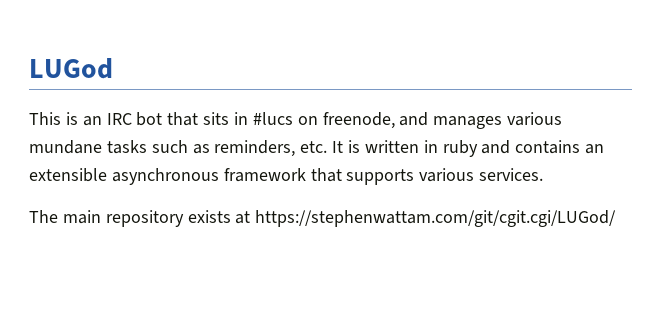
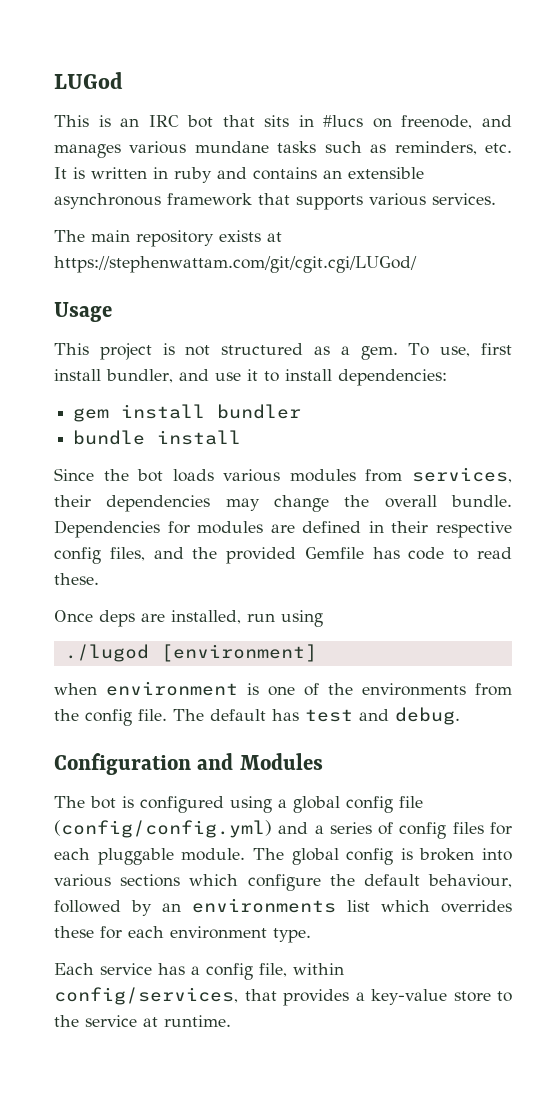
(617, 218) none -> [54,302,112,322] [54,343,512,360] [54,369,447,386] [73,404,302,422] [73,430,242,445] [54,467,512,483] [54,495,512,512] [54,520,512,538] [54,547,512,564] [54,573,99,585] [54,610,323,627] [64,644,317,662] [54,681,512,696] [54,707,460,726] [54,753,323,775] [54,796,423,813] [54,820,512,839] [54,848,512,865] [54,874,512,891] [54,898,512,916] [54,926,311,943] [54,963,344,980] [54,987,512,1006] [54,1015,231,1027] // Usage // This project is not structured as a gem. To use, first install bundler, and use it to install dependencies: // gem install bundler // bundle install // Since the bot loads various modules from services, their dependencies may change the overall bundle. Dependencies for modules are defined in their respective config files, and the provided Gemfile has code to read these. // Once deps are installed, run using // ./lugod [environment] // when environment is one of the environments from the config file. The default has test and debug. // Configuration and Modules // The bot is configured using a global config file (config/config.yml) and a series of config files for each pluggable module. The global config is broken into various sections which configure the default behaviour, followed by an environments list which overrides these for each environment type. // Each service has a config file, within config/services, that provides a key-value store to the service at runtime.

